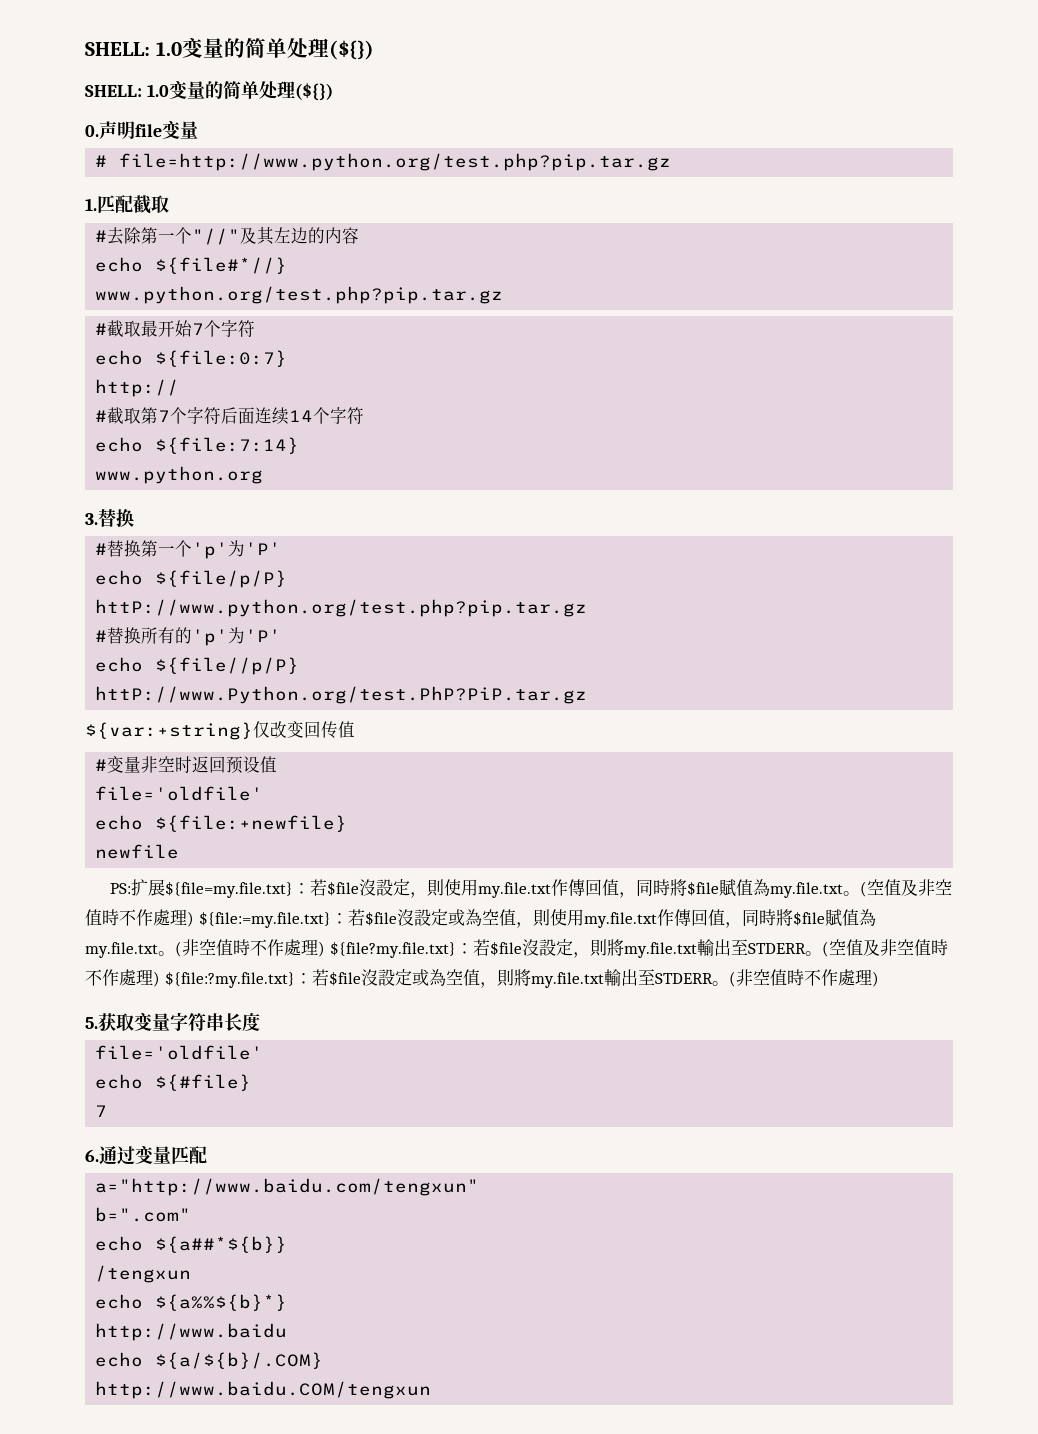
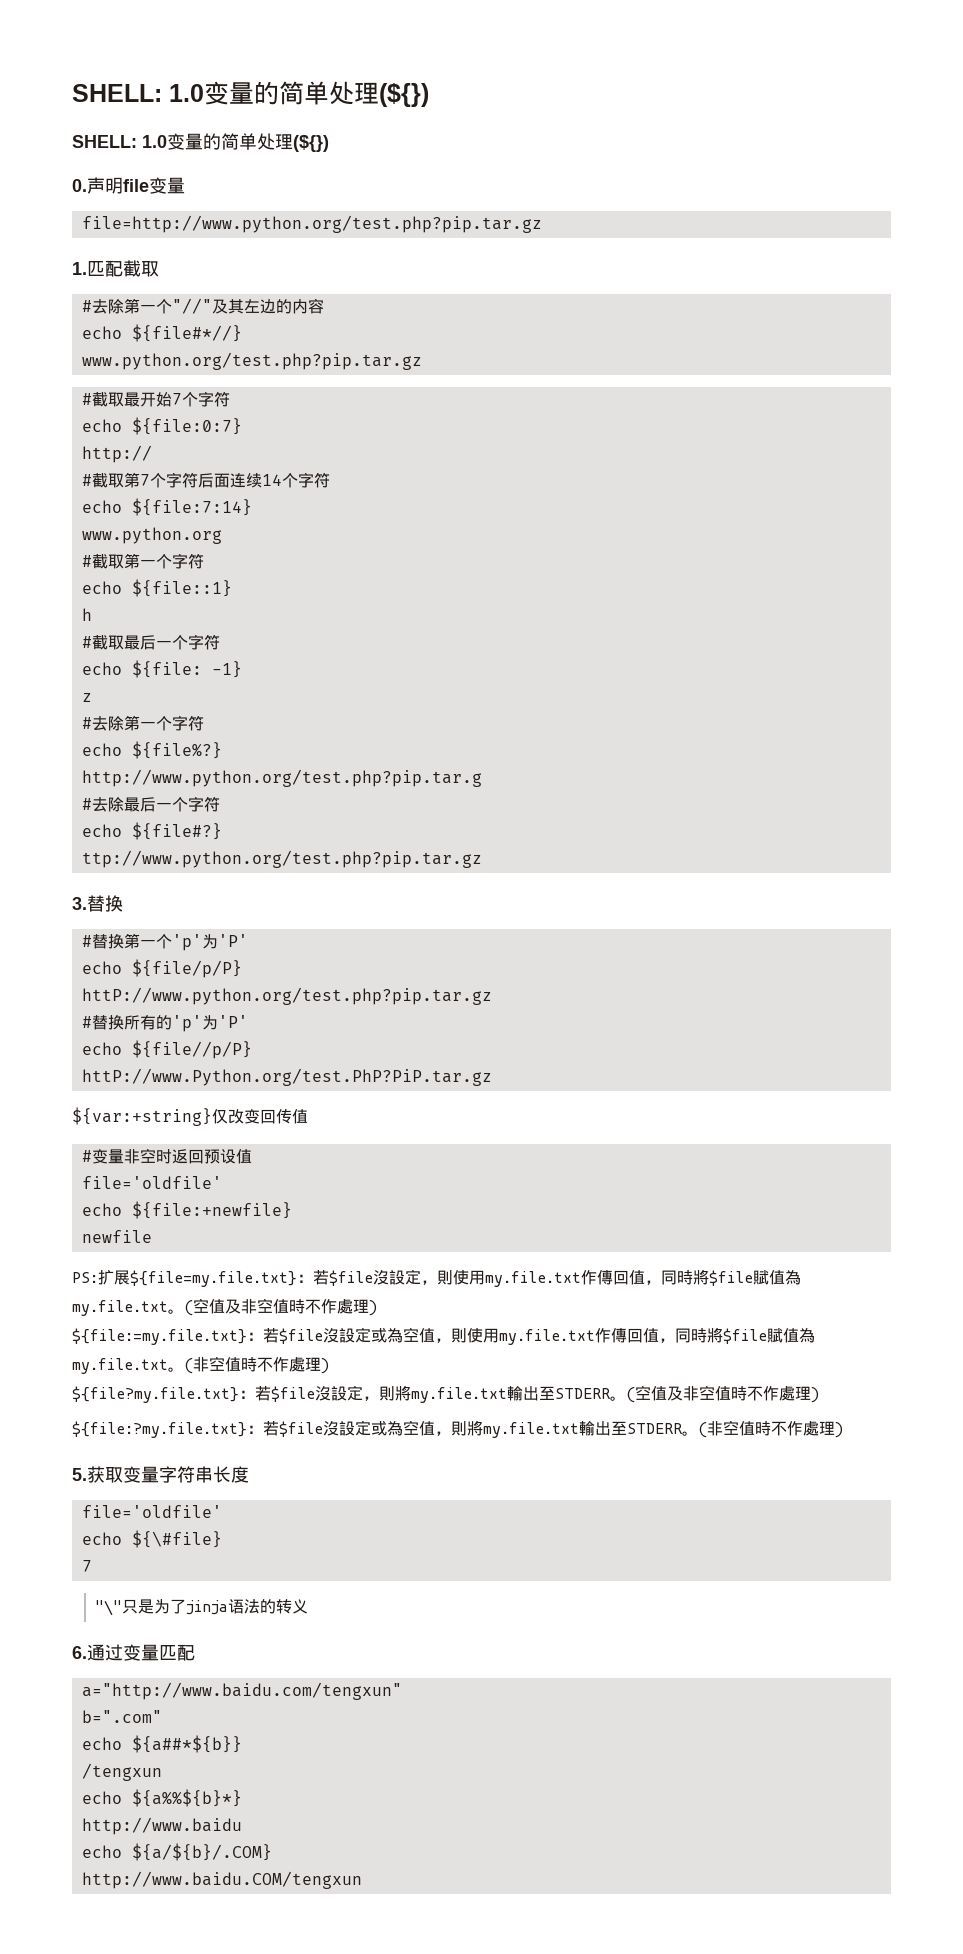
[95,155,108,167] # -> (185, 185) none
(264, 475) none -> [81,553,204,569] [81,579,232,597] [81,608,92,621] [81,634,220,650] [81,660,242,678] [81,693,92,702] [81,715,204,731] [81,741,222,759] [81,769,482,787] [81,796,220,812] [81,822,222,840] [81,850,482,868] // #截取第一个字符 // echo ${file::1} // h // #截取最后一个字符 // echo ${file: -1} // z // #去除第一个字符 // echo ${file%?} // http://www.python.org/test.php?pip.tar.g // #去除最后一个字符 // echo ${file#?} // ttp://www.python.org/test.php?pip.tar.gz
(194, 919) none -> (377, 1308) //
(325, 949) none -> (329, 1366) //
(160, 979) none -> (819, 1395) //
[155,1074,252,1091] [95,1105,108,1117] ${#file} // 7 -> [131,1530,222,1548] [81,1560,92,1572] [95,1599,309,1616] ${\#file} // 7 // "\"只是为了jinja语法的转义

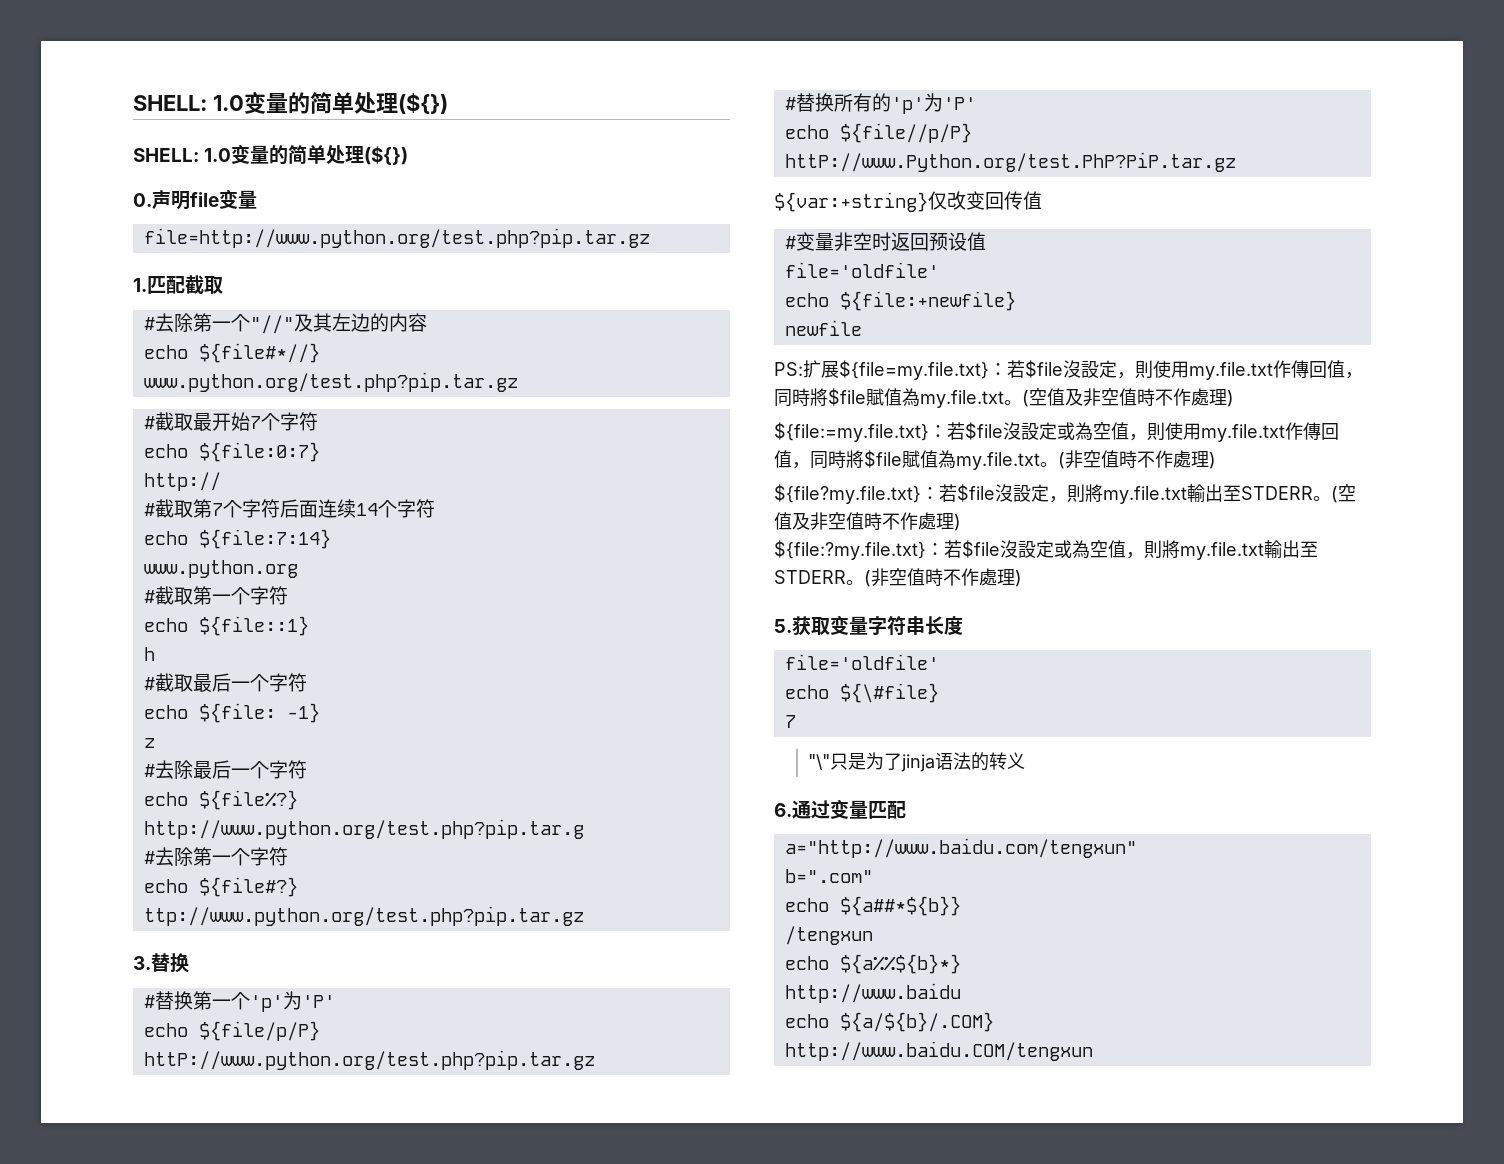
[123,715,140,731] 第 -> [192,760,231,779] 最后
[123,797,156,812] 最后 -> [192,847,212,866] 第

